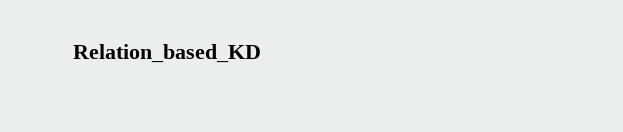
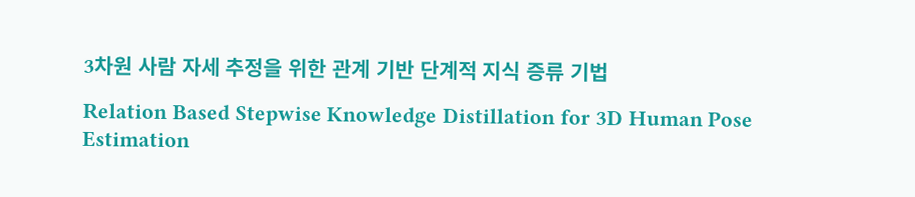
[73,44,261,63] Relation_based_KD -> [83,54,610,83] [82,102,754,128] [82,130,191,149] 3차원 사람 자세 추정을 위한 관계 기반 단계적 지식 증류 기법 // Relation Based Stepwise Knowledge Distillation for 3D Human Pose Estimation

